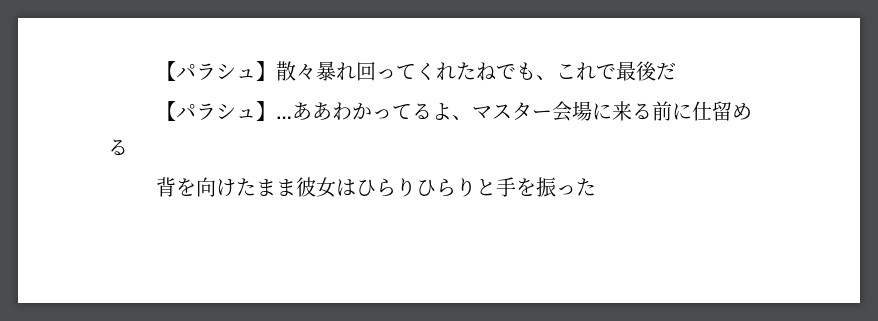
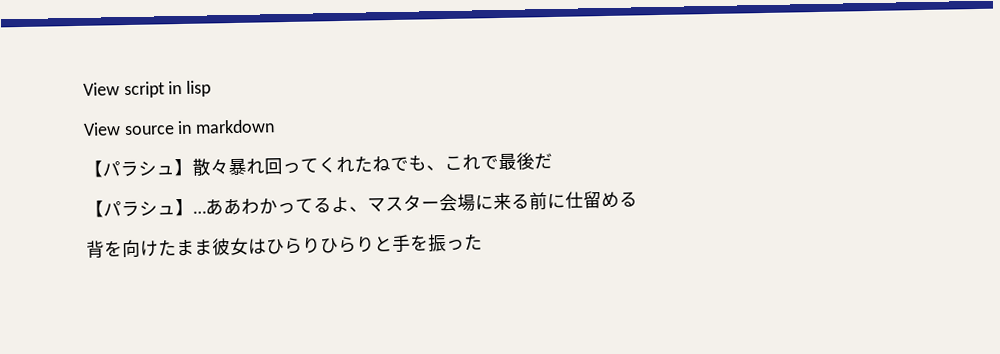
(156, 71) none -> [83,80,212,99] [83,119,276,136] View script in lisp // View source in markdown //

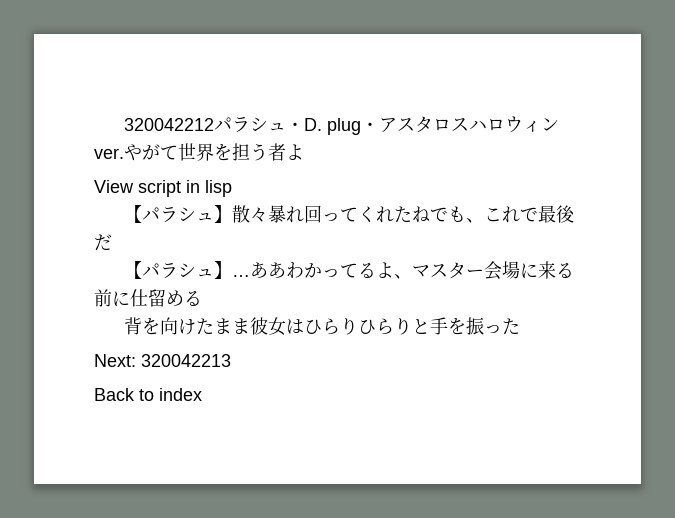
(83, 89) none -> [123,116,559,135] [94,143,304,161] 320042212パラシュ・D. plug・アスタロスハロウィンver.やがて世界を担う者よ //
[83,119,276,136] // View source in markdown -> (232, 188) none
(483, 242) none -> [94,354,231,367] [94,388,202,401] // Next: 320042213 // Back to index

